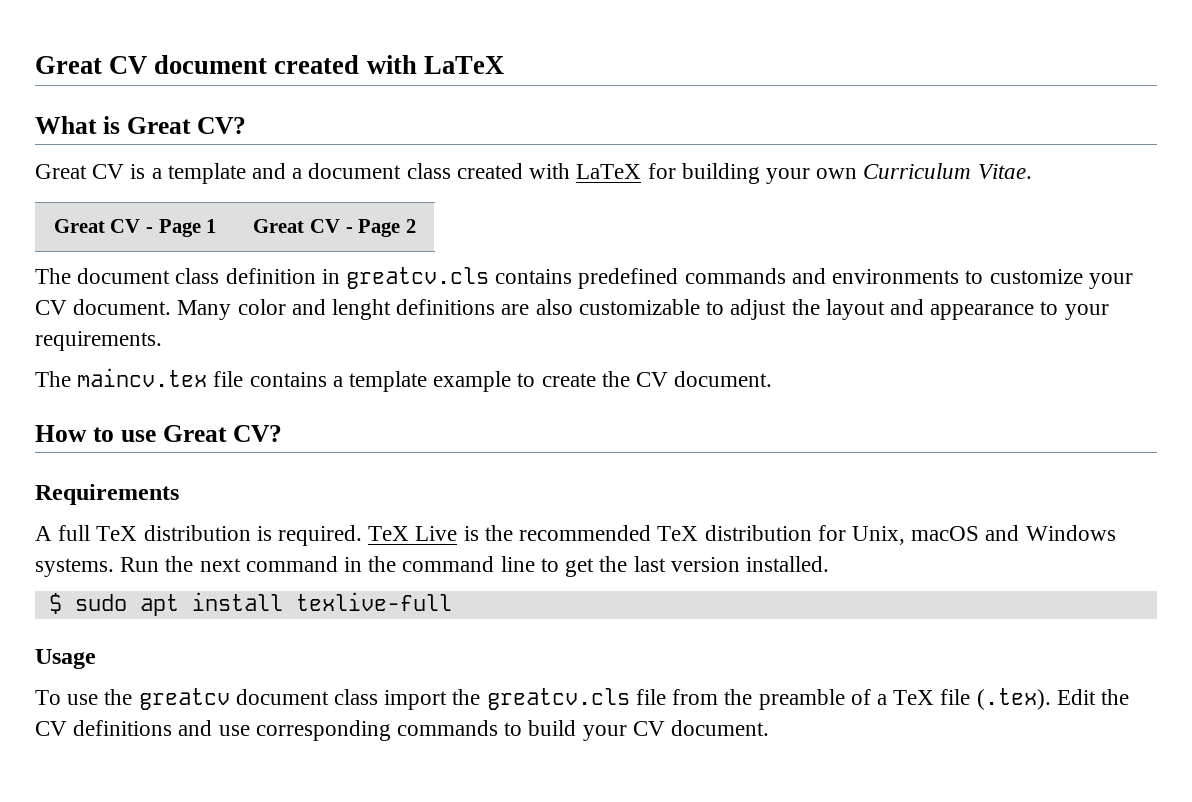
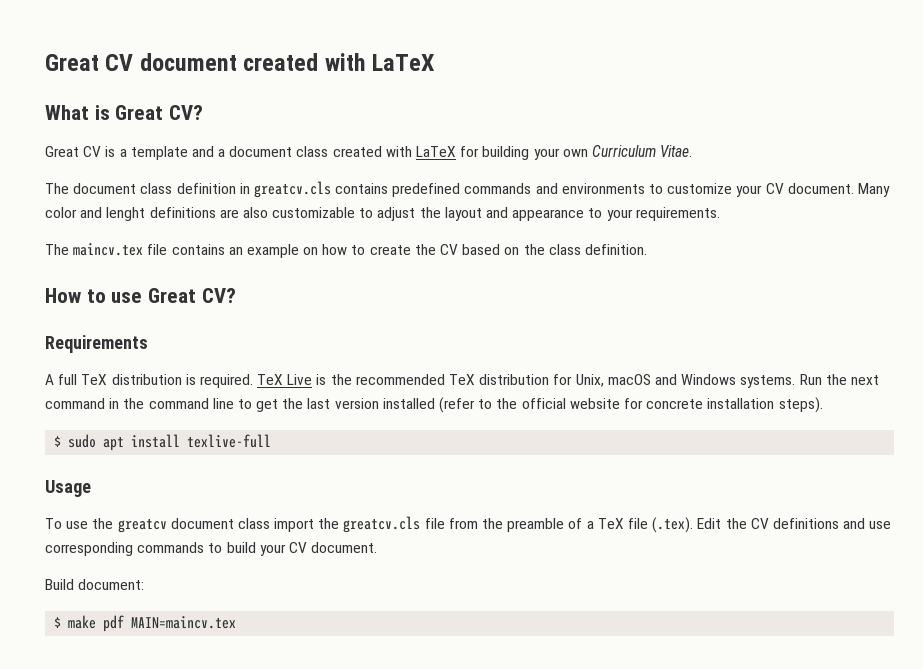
[53,219,217,237] [253,219,416,237] // Great CV - Page 1 | Great CV - Page 2 -> (693, 151) none
[332,371,773,392] a template example to create the CV document. -> [228,244,647,258] an example on how to create the CV based on the class definition.
[745,556,829,572] installed. -> [382,397,823,413] installed (refer to the official website for concrete installation steps).
(770, 728) none -> [45,579,145,590] [54,615,237,632] // Build document: // $ make pdf MAIN=maincv.tex

